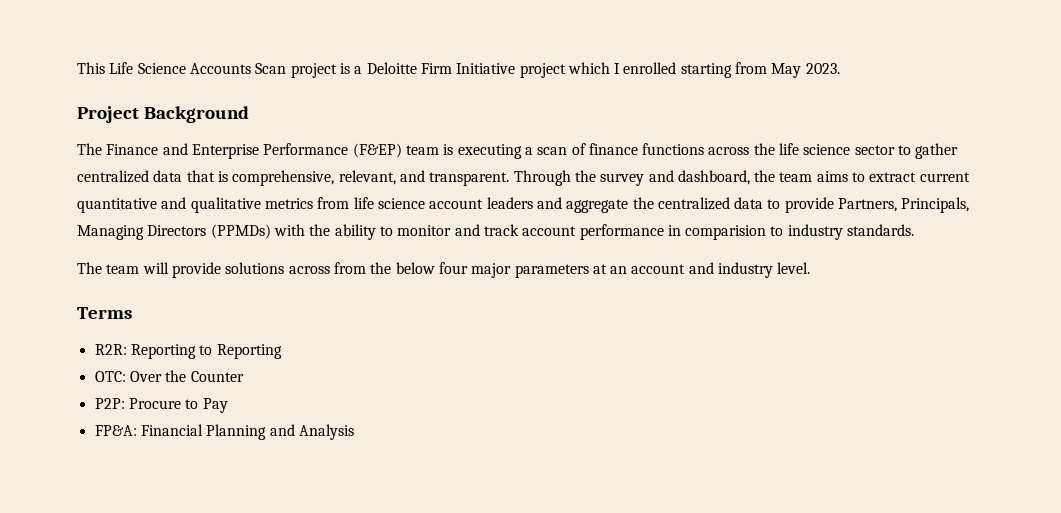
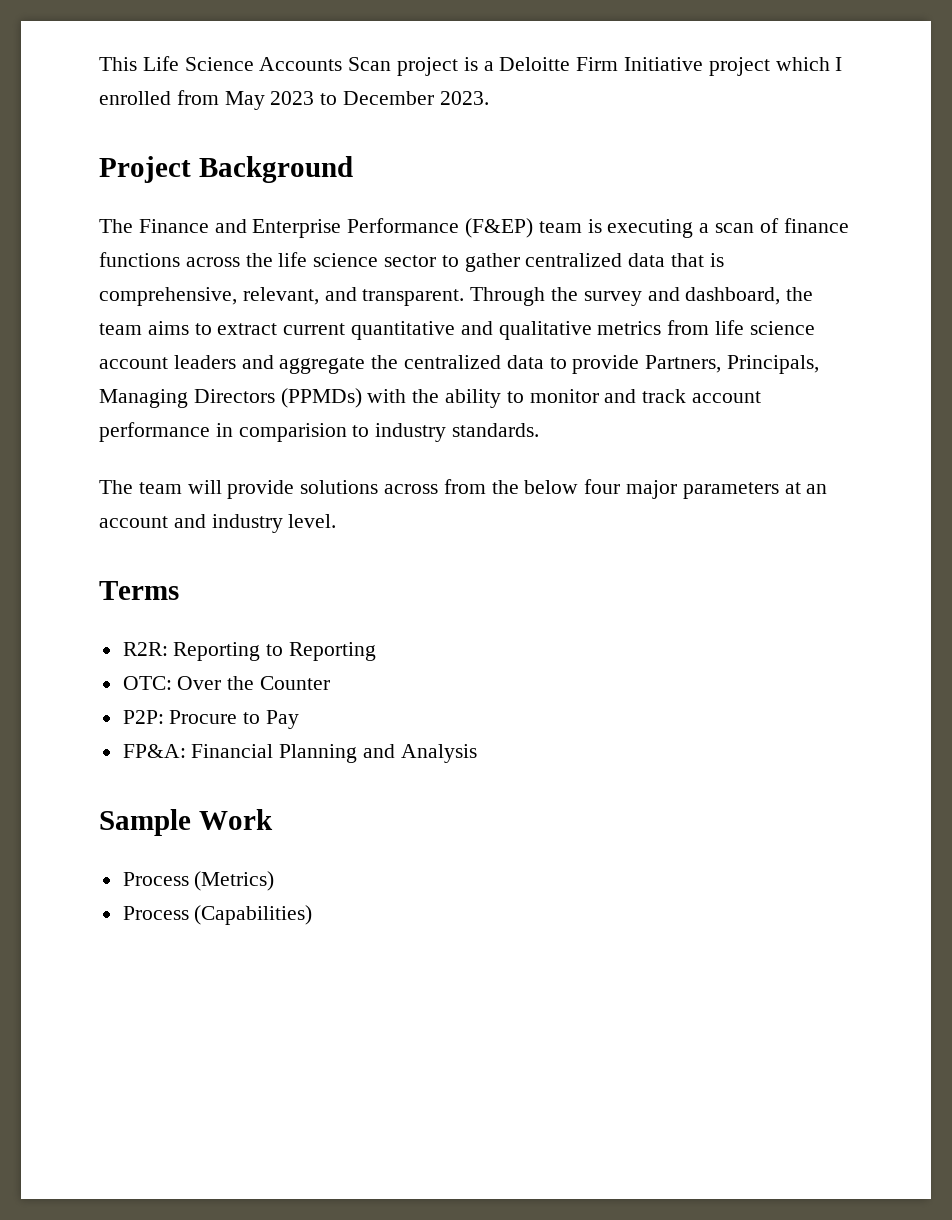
[680,63,732,78] starting -> (171, 98) none
(802, 70) none -> [270,91,435,105] 2023 to December
(354, 432) none -> [99,809,273,836] [122,871,275,891] [122,905,313,925] // Sample Work // Process (Metrics) // Process (Capabilities)

